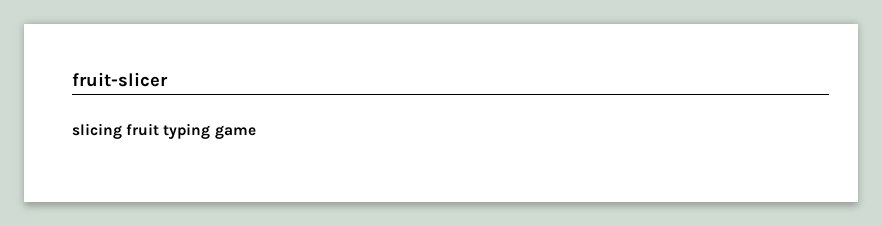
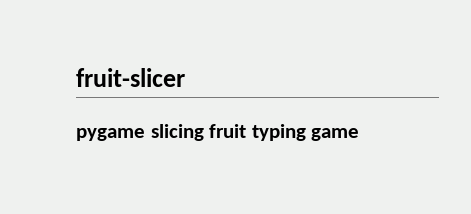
(168, 79) none -> [76,128,145,141] pygame

